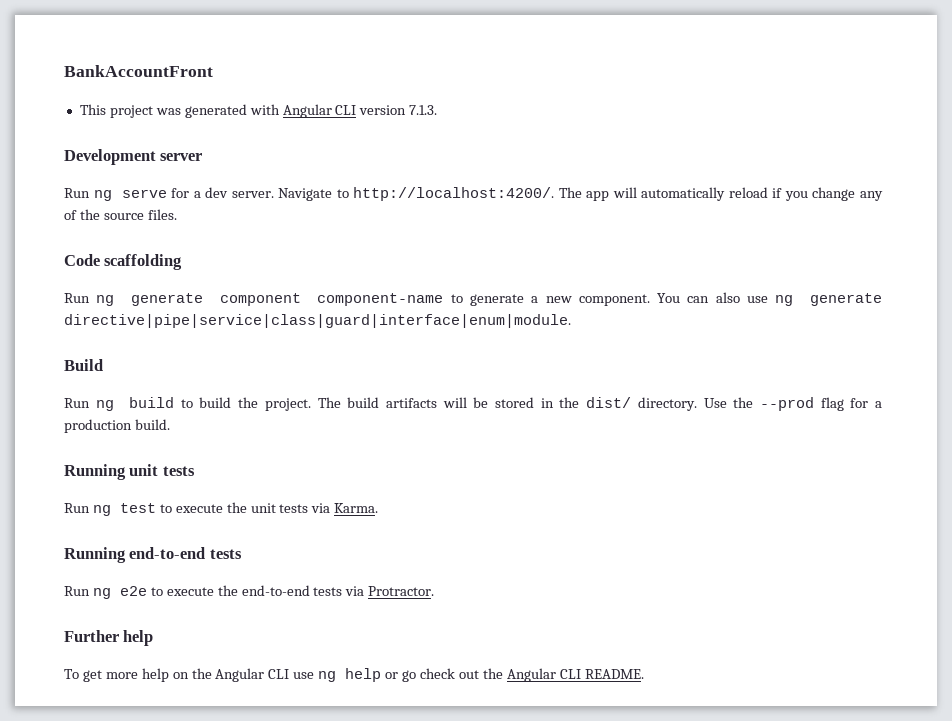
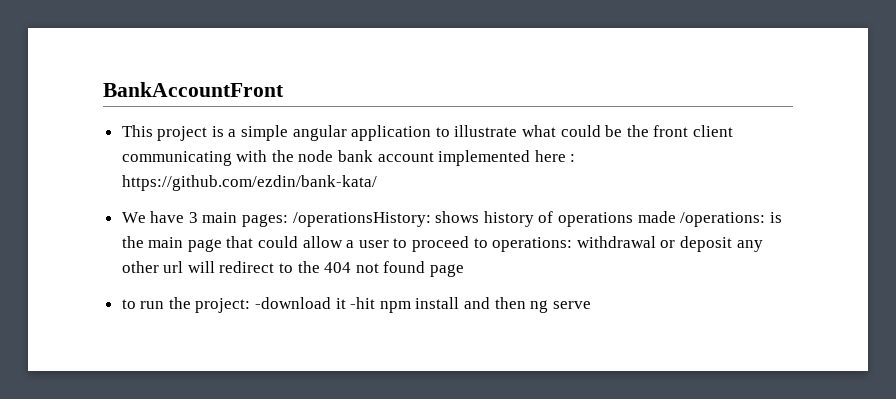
[155,104,438,118] [64,149,203,165] [64,187,884,201] [64,209,177,220] [64,254,183,270] [64,292,882,306] [64,314,571,328] [64,359,103,371] [64,397,882,411] [64,419,170,433] [64,464,195,480] [64,502,379,516] [64,547,242,563] [64,585,435,599] [64,630,154,646] [64,668,644,682] was generated with Angular CLI version 7.1.3. // Development server // Run ng serve for a dev server. Navigate to http://localhost:4200/. The app will automatically reload if you change any of the source files. // Code scaffolding // Run ng generate component component-name to generate a new component. You can also use ng generate directive|pipe|service|class|guard|interface|enum|module. // Build // Run ng build to build the project. The build artifacts will be stored in the dist/ directory. Use the --prod flag for a production build. // Running unit tests // Run ng test to execute the unit tests via Karma. // Running end-to-end tests // Run ng e2e to execute the end-to-end tests via Protractor. // Further help // To get more help on the Angular CLI use ng help or go check out the Angular CLI README. -> [211,125,733,141] [121,150,576,166] [121,175,377,191] [121,211,782,227] [121,236,763,252] [121,261,465,277] [121,297,591,313] is a simple angular application to illustrate what could be the front client communicating with the node bank account implemented here : https://github.com/ezdin/bank-kata/ // We have 3 main pages: /operationsHistory: shows history of operations made /operations: is the main page that could allow a user to proceed to operations: withdrawal or deposit any other url will redirect to the 404 not found page // to run the project: -download it -hit npm install and then ng serve

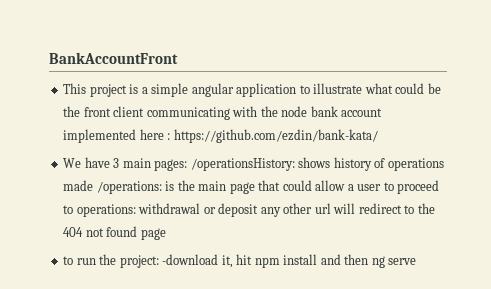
[335,297,376,309] it -hit -> [221,254,253,268] it, hit

